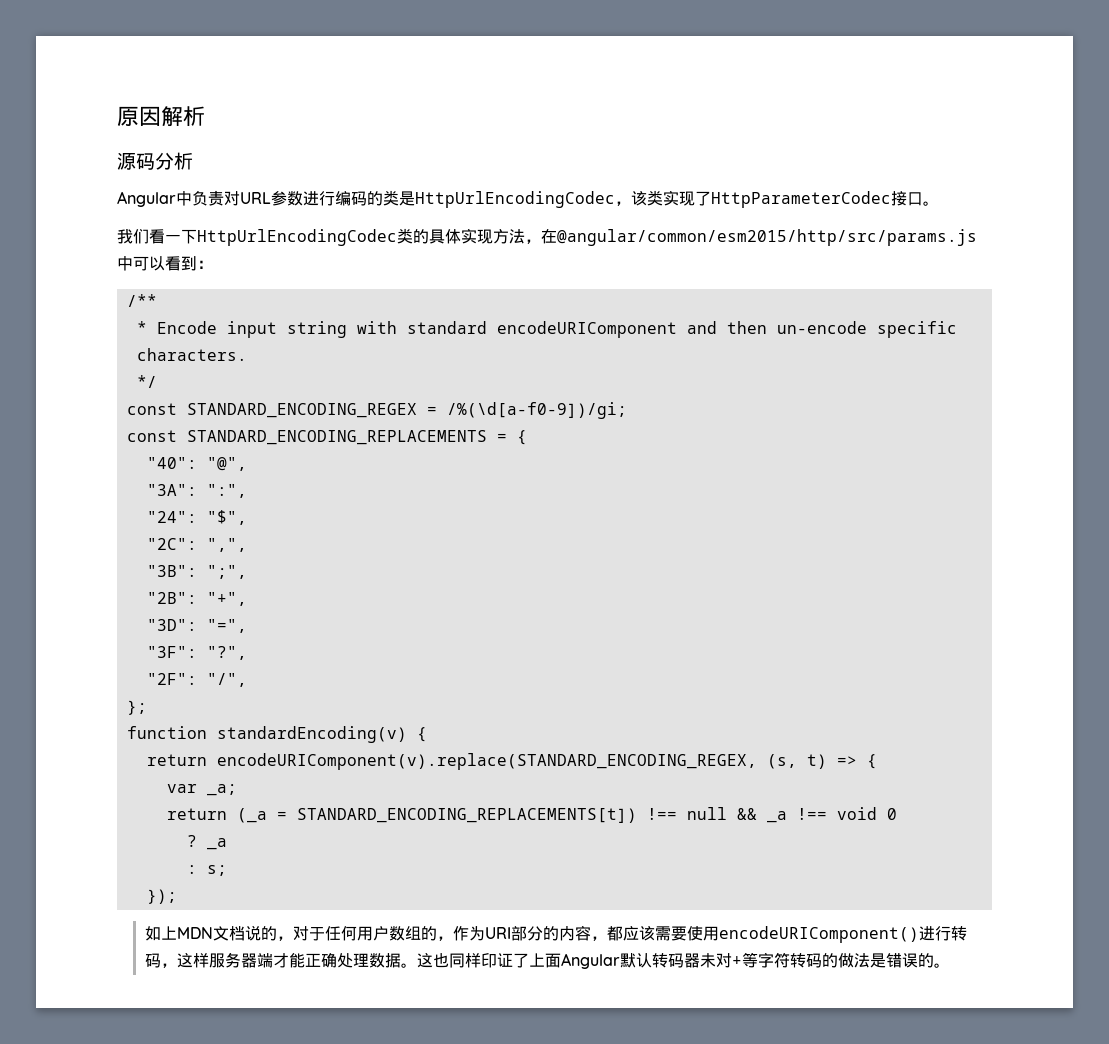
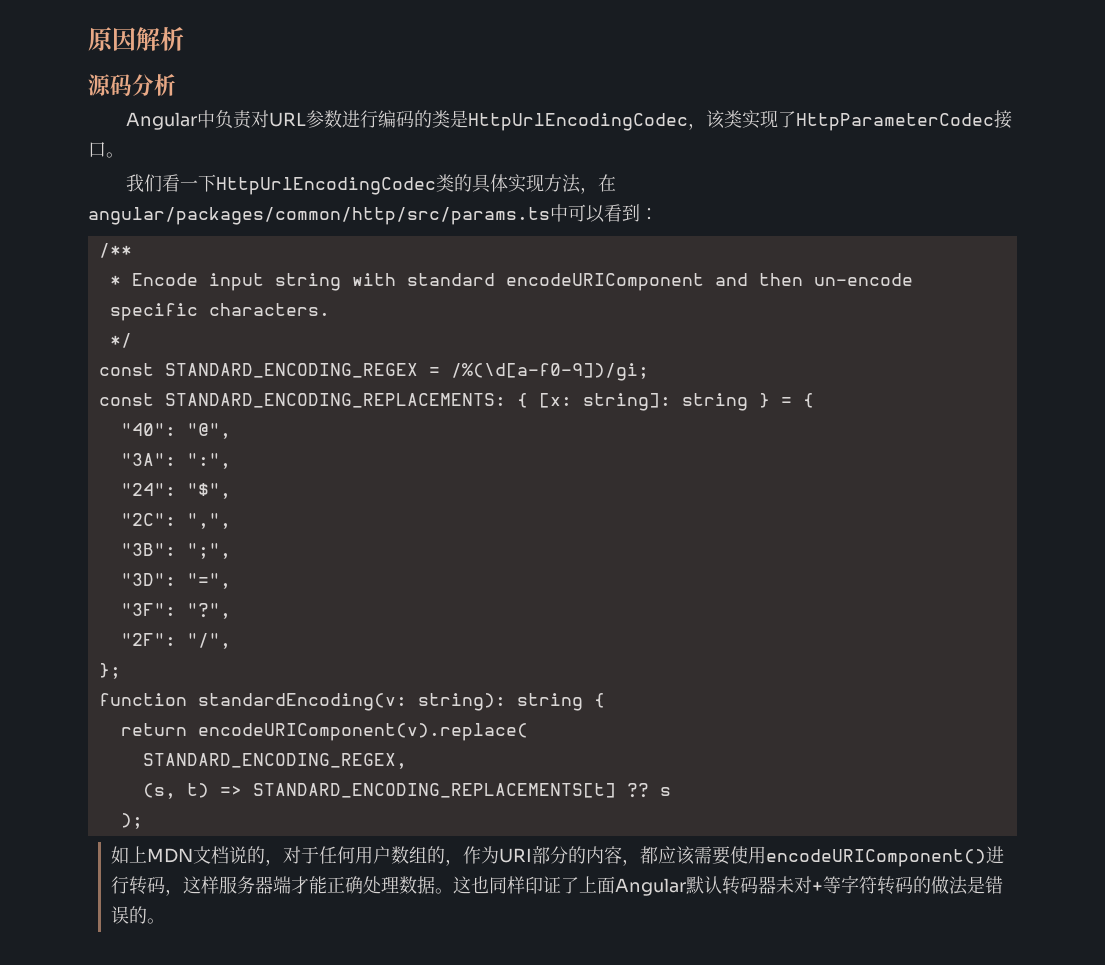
[557,229,977,246] @angular/common/esm2015/http/src/params.js -> [88,207,550,225] angular/packages/common/http/src/params.ts
[186,430,487,445] STANDARD_ENCODING_REPLACEMENTS -> [164,393,770,411] STANDARD_ENCODING_REPLACEMENTS: { [x: string]: string }
[146,592,247,606] // "2B": "+", -> (231, 551) none
[216,726,407,743] standardEncoding(v) -> [197,693,583,711] standardEncoding(v: string): string
[216,753,757,770] encodeURIComponent(v).replace(STANDARD_ENCODING_REGEX, -> [197,723,528,741] [142,753,407,769] encodeURIComponent(v).replace( // STANDARD_ENCODING_REGEX, //
[866,754,877,769] [166,784,237,796] [166,807,897,823] [186,835,227,850] [186,865,227,876] [146,889,177,904] { // var _a; // return (_a = STANDARD_ENCODING_REPLACEMENTS[t]) !== null && _a !== void 0 // ? _a // : s; // }); -> [252,783,671,798] [120,813,143,829] STANDARD_ENCODING_REPLACEMENTS[t] ?? s // );

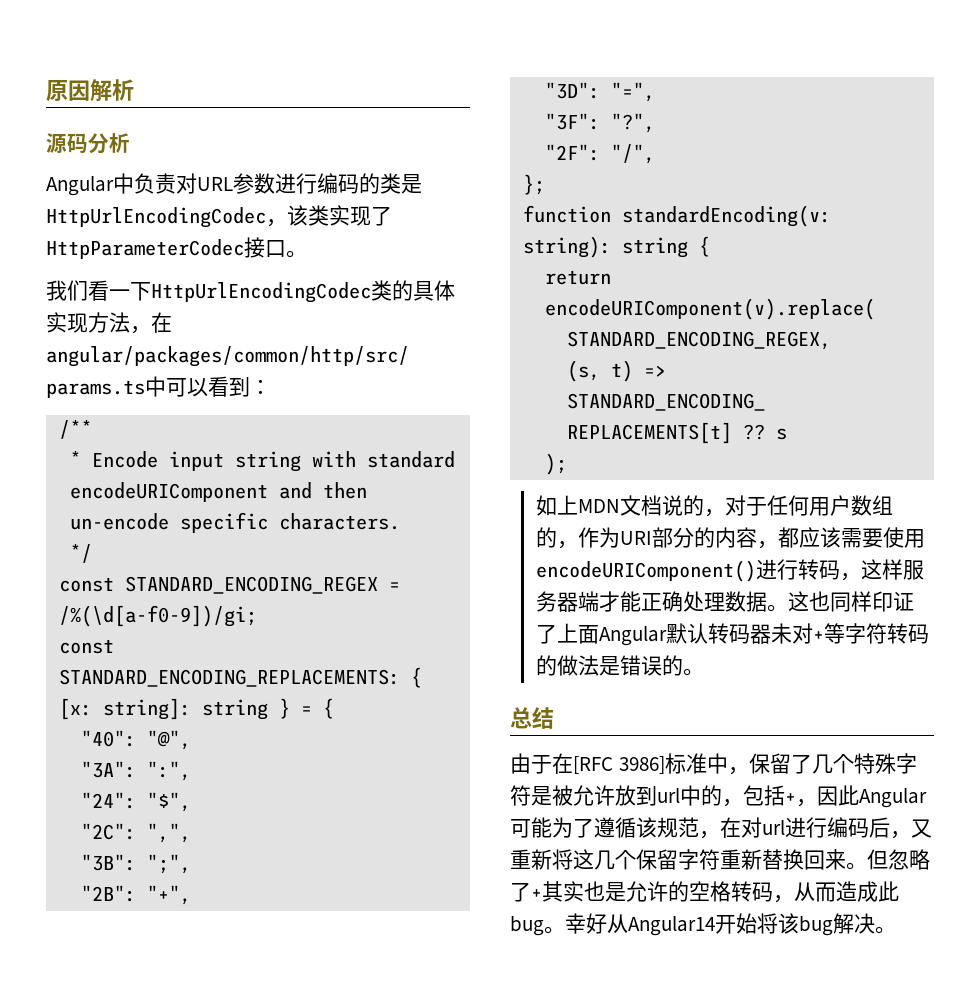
(231, 551) none -> [80,885,191,905] // "2B": "+",
(165, 921) none -> [510,707,554,729] [510,753,917,775] [510,785,927,808] [510,817,932,839] [510,849,930,870] [510,881,899,903] [510,913,896,936] // 总结 // 由于在[RFC 3986]标准中，保留了几个特殊字符是被允许放到url中的，包括+，因此Angular可能为了遵循该规范，在对url进行编码后，又重新将这几个保留字符重新替换回来。但忽略了+其实也是允许的空格转码，从而造成此bug。幸好从Angular14开始将该bug解决。

